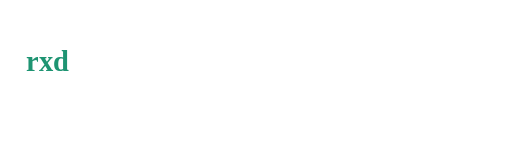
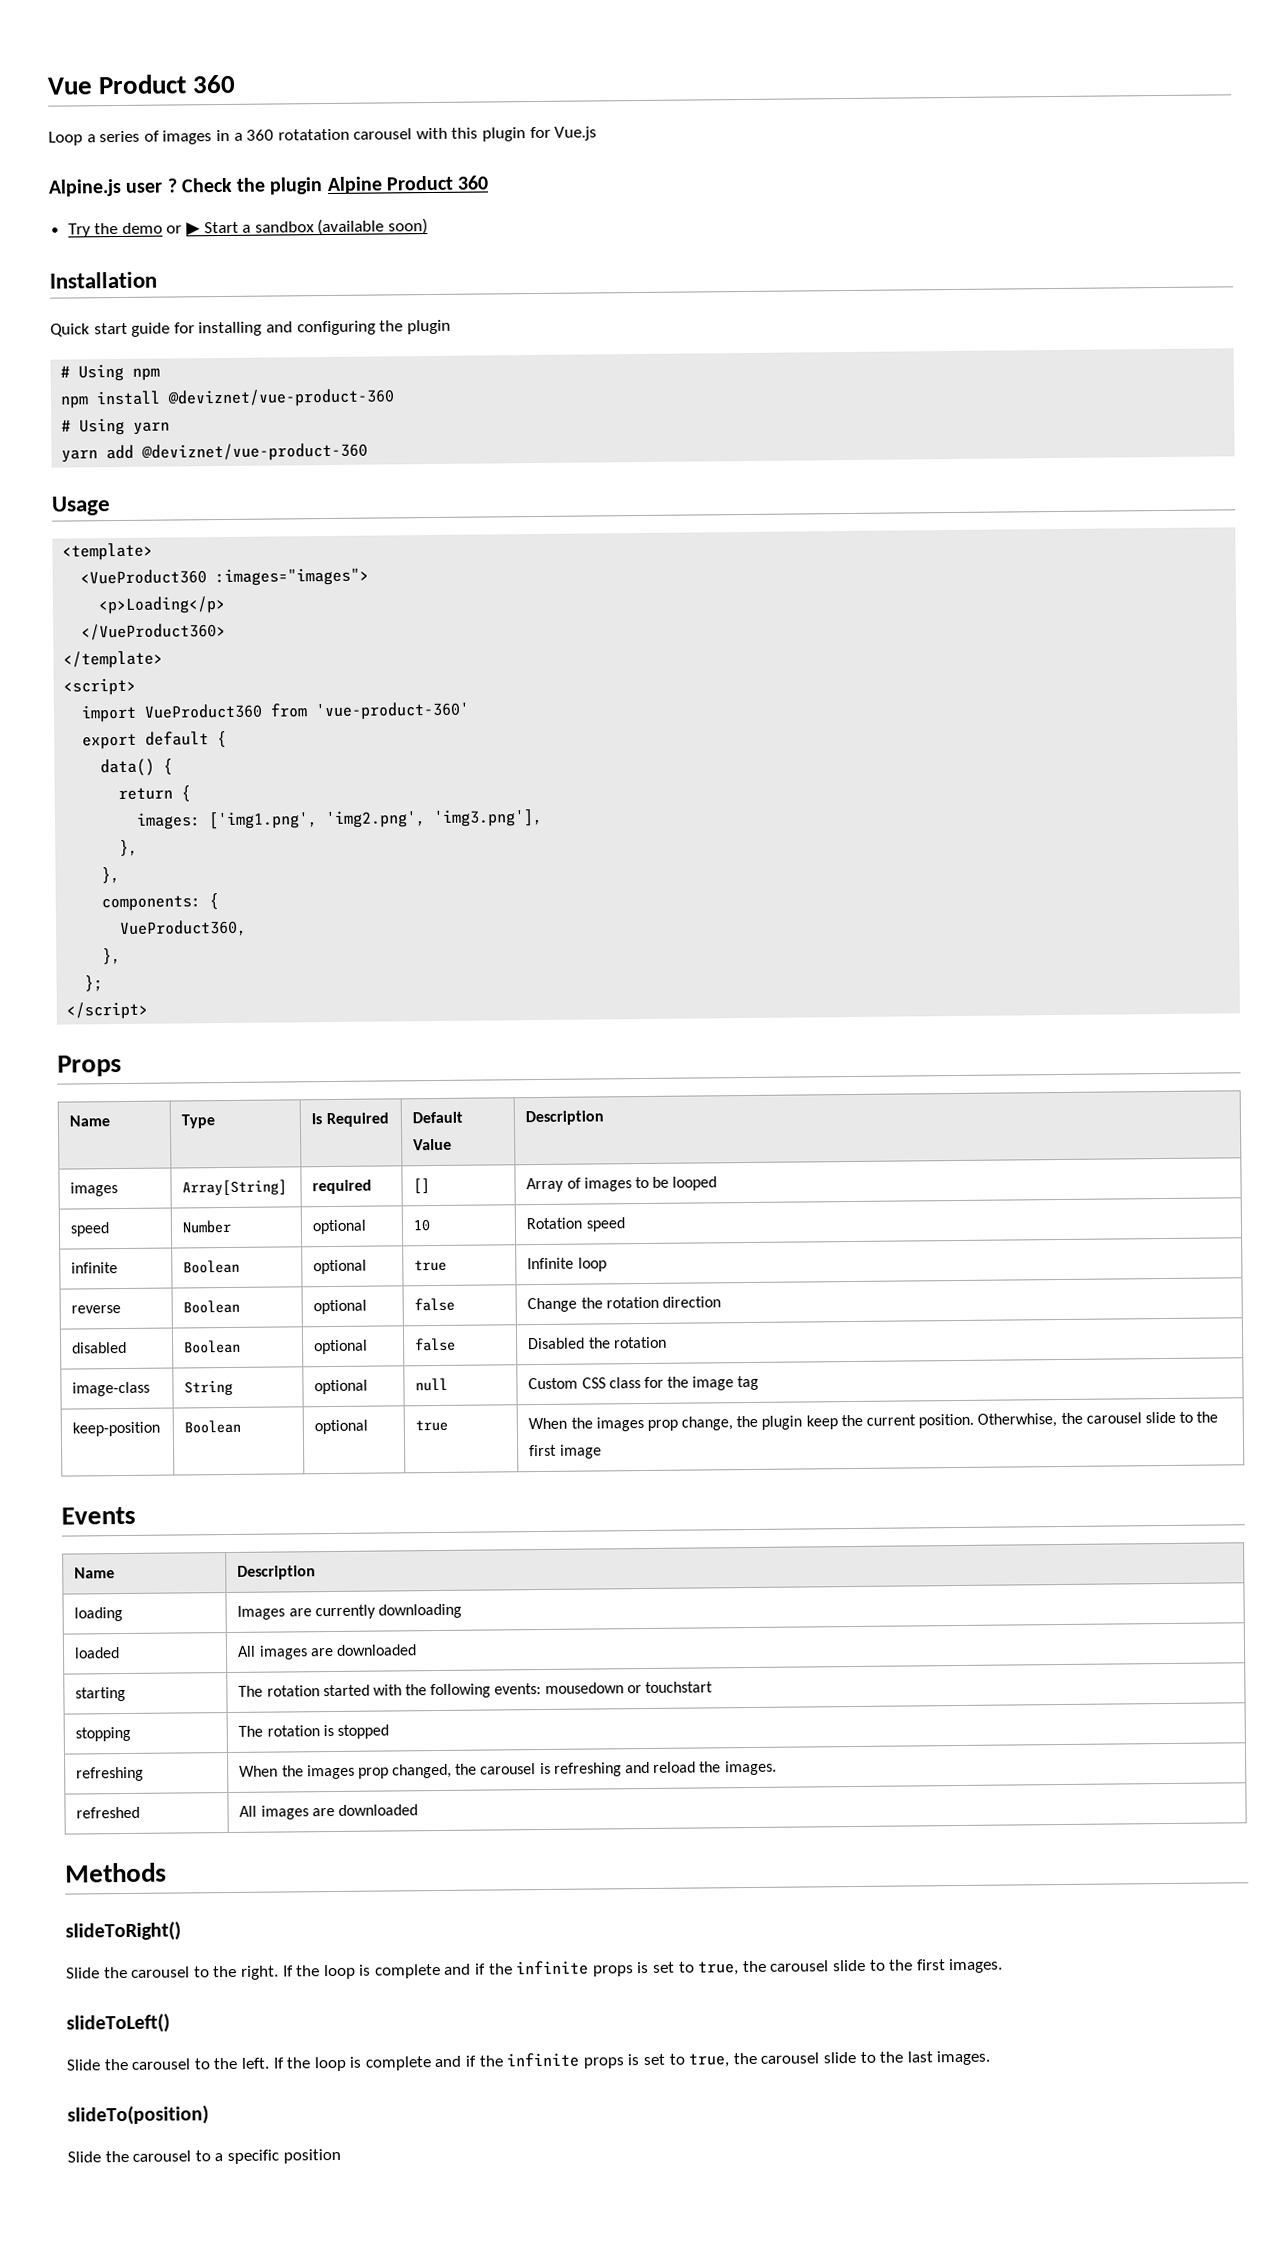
[26,50,69,71] rxd -> [47,74,237,95] [48,126,598,146] [48,175,489,197] [67,218,429,238] [49,271,157,289] [50,319,451,337] [60,363,161,382] [60,388,396,409] [61,417,171,436] [61,442,369,463] [51,496,111,516] [62,542,154,561] [80,567,370,587] [98,595,227,615] [81,622,227,641] [63,650,164,669] [63,677,137,696] [81,701,471,723] [82,730,228,750] [100,758,174,777] [118,785,192,802] [136,808,544,830] [119,839,139,857] [101,867,121,884] [101,893,220,912] [119,919,248,938] [102,948,122,965] [84,975,104,992] [66,1001,149,1020] [57,1055,122,1077] [69,1115,111,1127] [181,1114,216,1129] [311,1112,389,1128] [412,1111,464,1124] [413,1138,453,1151] [525,1110,605,1126] [70,1182,119,1197] [182,1179,288,1196] [312,1179,373,1195] [413,1178,431,1194] [526,1176,718,1193] [70,1222,111,1237] [182,1219,232,1234] [312,1219,368,1235] [413,1219,431,1232] [526,1217,625,1232] [71,1262,119,1274] [183,1259,241,1274] [313,1259,368,1275] [414,1259,448,1272] [527,1257,607,1272] [71,1305,122,1314] [183,1299,241,1314] [313,1299,368,1315] [414,1297,456,1312] [527,1296,721,1313] [72,1341,128,1354] [184,1339,242,1354] [314,1339,369,1355] [415,1337,457,1352] [528,1336,667,1350] [72,1381,151,1397] [184,1379,234,1396] [314,1379,369,1395] [415,1377,449,1392] [528,1375,760,1391] [72,1421,161,1437] [184,1419,242,1434] [314,1419,369,1435] [415,1419,449,1432] [528,1411,1219,1432] [529,1444,602,1459] [61,1506,136,1525] [74,1567,116,1579] [237,1565,317,1580] [74,1607,124,1622] [237,1603,462,1620] [74,1647,121,1659] [237,1644,417,1660] [75,1686,127,1702] [238,1681,714,1699] [75,1726,132,1742] [238,1724,389,1739] [76,1766,145,1782] [239,1760,777,1780] [76,1806,141,1819] [239,1804,418,1820] [65,1862,167,1883] [65,1921,181,1942] [66,1958,1004,1980] [66,2013,170,2034] [66,2050,992,2072] [67,2105,209,2126] [67,2148,341,2165] Vue Product 360 // Loop a series of images in a 360 rotatation carousel with this plugin for Vue.js // Alpine.js user ? Check the plugin Alpine Product 360 // Try the demo or ▶ Start a sandbox (available soon) // Installation // Quick start guide for installing and configuring the plugin // # Using npm // npm install @deviznet/vue-product-360 // # Using yarn // yarn add @deviznet/vue-product-360 // Usage // <template> // <VueProduct360 :images="images"> // <p>Loading</p> // </VueProduct360> // </template> // <script> // import VueProduct360 from 'vue-product-360' // export default { // data() { // return { // images: ['img1.png', 'img2.png', 'img3.png'], // }, // }, // components: { // VueProduct360, // }, // }; // </script> // Props // Name | Type | Is Required | Default Value | Description // images | Array[String] | required | [] | Array of images to be looped // speed | Number | optional | 10 | Rotation speed // infinite | Boolean | optional | true | Infinite loop // reverse | Boolean | optional | false | Change the rotation direction // disabled | Boolean | optional | false | Disabled the rotation // image-class | String | optional | null | Custom CSS class for the image tag // keep-position | Boolean | optional | true | When the images prop change, the plugin keep the current position. Otherwhise, the carousel slide to the first image // Events // Name | Description // loading | Images are currently downloading // loaded | All images are downloaded // starting | The rotation started with the following events: mousedown or touchstart // stopping | The rotation is stopped // refreshing | When the images prop changed, the carousel is refreshing and reload the images. // refreshed | All images are downloaded // Methods // slideToRight() // Slide the carousel to the right. If the loop is complete and if the infinite props is set to true, the carousel slide to the first images. // slideToLeft() // Slide the carousel to the left. If the loop is complete and if the infinite props is set to true, the carousel slide to the last images. // slideTo(position) // Slide the carousel to a specific position

